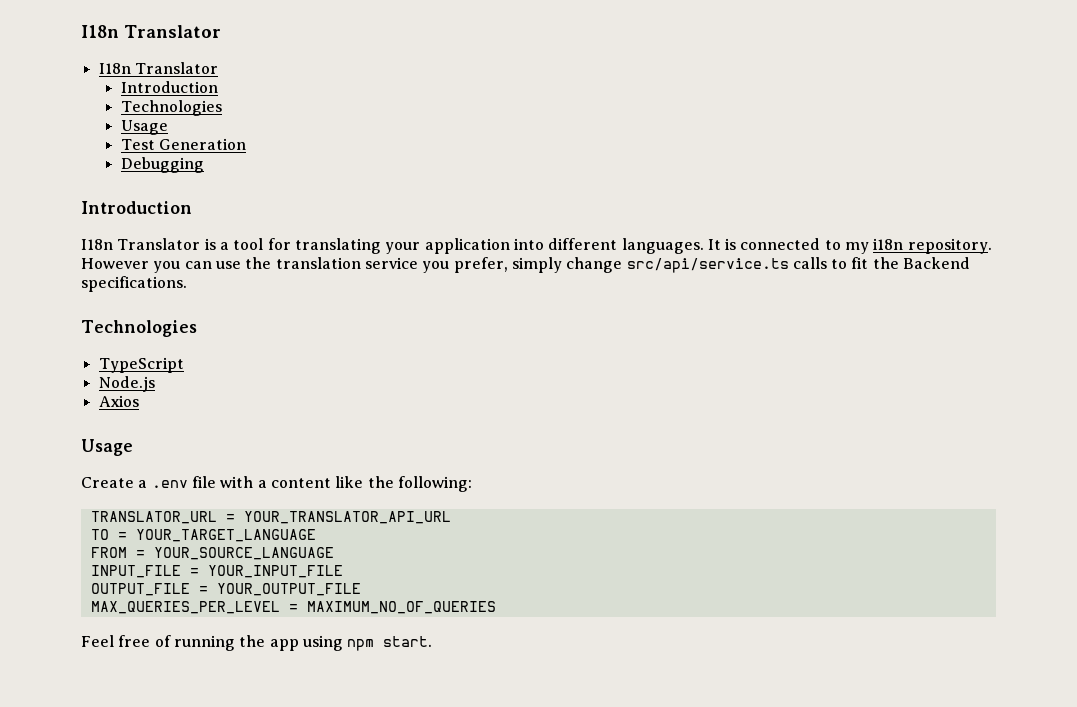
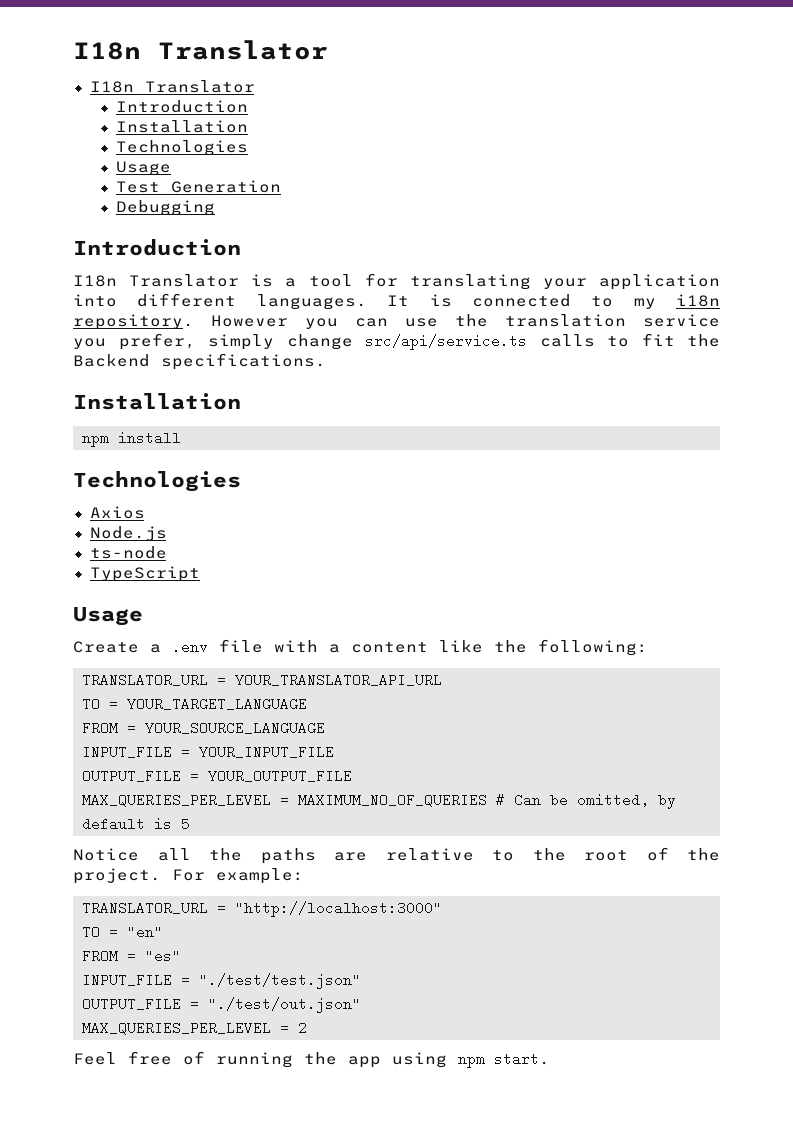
(218, 87) none -> [115,120,248,133] // Installation
[81,320,197,337] [98,357,184,373] // Technologies // TypeScript -> [73,393,241,410] [82,431,181,447] [73,471,241,492] [89,506,145,519] // Installation // npm install // Technologies // Axios
[98,395,139,407] Axios -> [89,546,167,559] [89,566,200,582] ts-node // TypeScript
(496, 607) none -> [496,793,676,809] [82,817,190,831] [73,847,720,864] [73,868,304,884] [82,901,442,917] [82,925,163,939] [82,949,181,963] [82,973,361,989] [82,997,361,1013] [82,1021,307,1035] # Can be omitted, by default is 5 // Notice all the paths are relative to the root of the project. For example: // TRANSLATOR_URL = "http://localhost:3000" // TO = "en" // FROM = "es" // INPUT_FILE = "./test/test.json" // OUTPUT_FILE = "./test/out.json" // MAX_QUERIES_PER_LEVEL = 2

